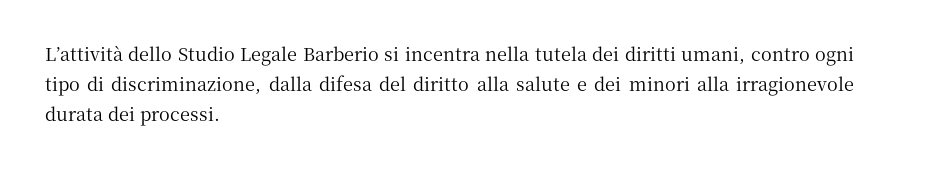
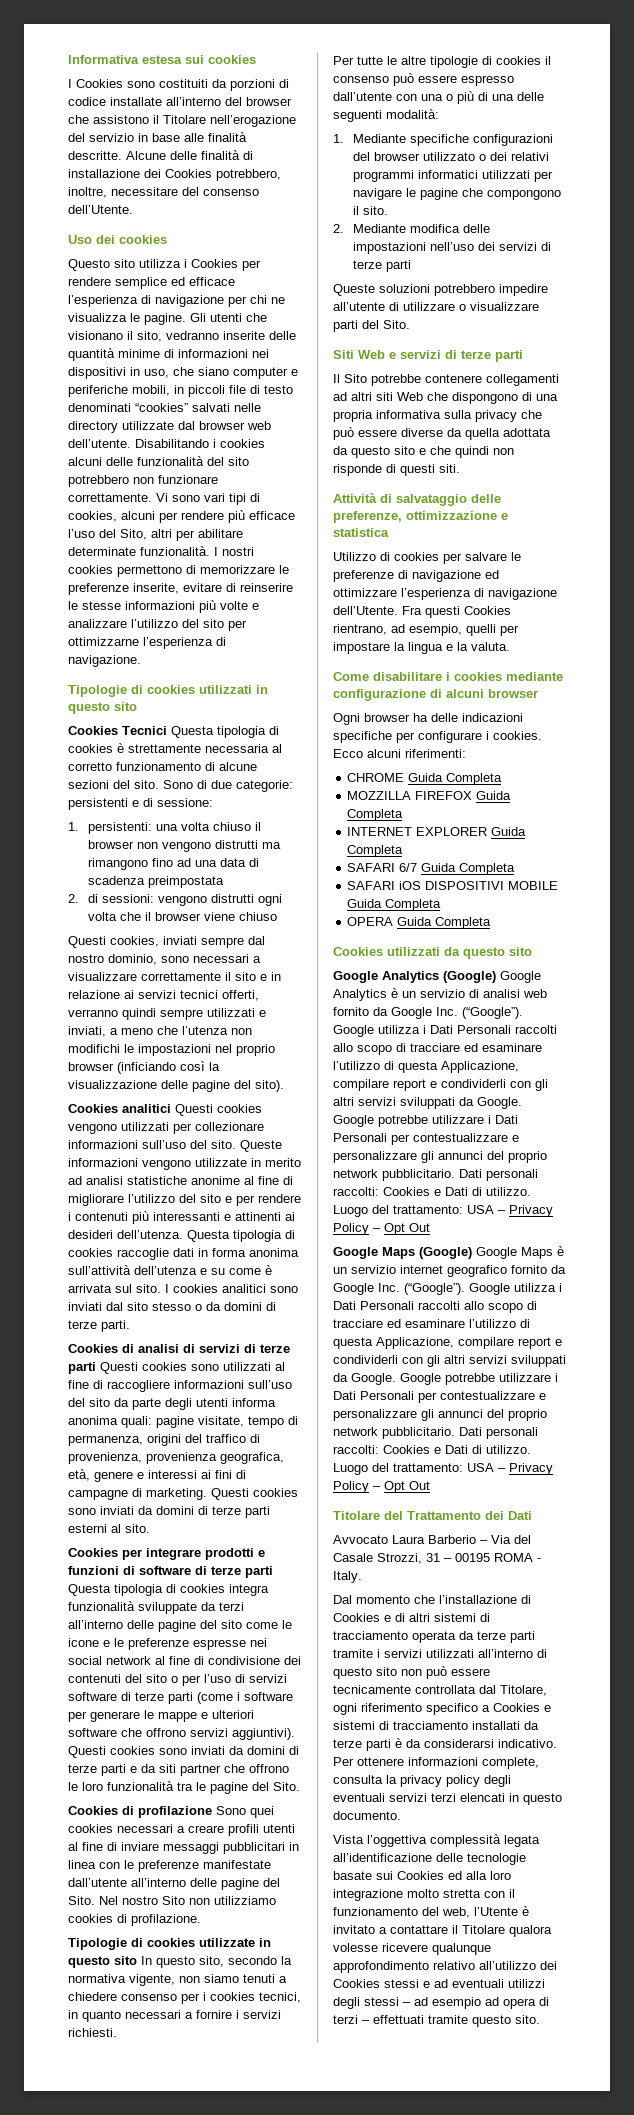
[45,45,854,66] [45,75,855,96] [45,106,220,126] L’attività dello Studio Legale Barberio si incentra nella tutela dei diritti umani, contro ogni tipo di discriminazione, dalla difesa del diritto alla salute e dei minori alla irragionevole durata dei processi. -> [68,55,256,64] [68,79,289,91] [68,97,292,106] [68,115,296,127] [68,132,247,142] [68,150,253,160] [68,169,281,181] [68,187,259,198] [68,205,133,214] [68,235,167,244] [68,259,261,271] [68,277,235,289] [68,295,285,307] [68,313,267,325] [68,331,296,342] [68,348,269,361] [68,367,298,379] [68,385,293,397] [68,403,261,412] [68,421,271,433] [68,439,265,448] [68,456,249,466] [68,475,218,487] [68,493,260,505] [68,510,295,523] [68,529,243,541] [68,546,254,556] [68,565,289,577] [68,583,293,595] [68,600,259,613] [68,619,247,631] [68,637,226,649] [68,655,141,667] [68,685,268,697] [68,702,137,714] [68,726,279,738] [68,743,282,753] [68,762,257,771] [68,780,293,792] [68,798,213,810] [68,822,261,834] [87,840,281,852] [87,858,259,870] [87,876,224,888] [68,894,282,906] [87,912,277,921] [68,936,265,948] [68,954,261,965] [68,972,281,981] [68,990,259,1001] [68,1008,266,1020] [68,1026,252,1037] [68,1044,275,1056] [68,1061,220,1074] [68,1080,284,1092] [68,1104,262,1116] [68,1122,264,1134] [68,1140,282,1152] [68,1158,301,1170] [68,1176,293,1185] [68,1194,301,1206] [68,1211,295,1224] [68,1230,295,1242] [68,1248,299,1260] [68,1265,272,1275] [68,1284,298,1293] [68,1302,276,1311] [68,1320,130,1332] [68,1344,290,1353] [68,1362,285,1374] [68,1380,292,1392] [68,1398,276,1410] [68,1416,298,1428] [68,1434,260,1446] [68,1452,284,1464] [68,1469,246,1482] [68,1488,298,1500] [68,1506,270,1518] [68,1524,150,1533] [68,1548,265,1560] [68,1566,273,1578] [68,1584,269,1596] [68,1601,244,1614] [68,1620,292,1632] [68,1638,267,1650] [68,1656,301,1665] [68,1674,287,1686] [68,1692,293,1704] [68,1710,254,1722] [68,1728,295,1740] [68,1746,299,1758] [68,1764,289,1776] [68,1781,300,1794] [68,1806,274,1818] [68,1824,295,1836] [68,1842,299,1854] [68,1860,271,1872] [68,1878,280,1890] [68,1896,276,1905] [68,1914,201,1926] [68,1938,271,1950] [68,1956,292,1968] [68,1974,287,1986] [68,1992,301,2004] [68,2010,281,2022] [68,2028,117,2037] [333,56,551,68] [333,73,514,86] [333,91,544,104] [333,109,439,122] [333,134,553,146] [352,152,549,161] [352,170,553,182] [352,188,561,200] [352,206,388,215] [333,224,490,233] [352,242,551,254] [352,260,411,272] [333,284,548,296] [333,302,539,311] [333,320,410,332] [333,350,523,362] [333,374,559,386] [333,392,558,404] [333,410,542,422] [333,427,551,440] [333,446,514,458] [333,464,460,476] [333,493,501,506] [333,511,508,523] [333,528,389,537] [333,552,521,564] [333,570,499,582] [333,588,557,600] [333,606,511,618] [333,624,519,636] [333,642,510,654] [333,672,563,681] [333,689,538,701] [333,713,523,725] [333,731,542,743] [333,749,466,758] [347,773,503,785] [347,791,512,800] [347,809,404,821] [347,827,527,836] [347,845,404,857] [347,863,516,875] [347,881,559,890] [347,899,442,911] [347,917,492,929] [333,947,532,959] [333,971,541,983] [333,988,547,1001] [333,1007,523,1019] [333,1025,557,1037] [333,1043,542,1055] [333,1061,519,1073] [333,1079,548,1091] [333,1097,522,1109] [333,1115,518,1127] [333,1133,519,1145] [333,1151,547,1163] [333,1169,538,1181] [333,1187,531,1196] [333,1205,553,1217] [333,1223,430,1235] [333,1246,564,1259] [333,1265,566,1277] [333,1283,562,1295] [333,1301,537,1313] [333,1319,530,1328] [333,1337,562,1349] [333,1355,566,1367] [333,1373,558,1385] [333,1391,546,1403] [333,1409,547,1421] [333,1427,538,1439] [333,1445,531,1454] [333,1463,553,1475] [333,1481,430,1493] [333,1511,532,1520] [333,1535,531,1544] [333,1553,541,1564] [333,1571,362,1583] [333,1595,531,1604] [333,1613,490,1622] [333,1631,535,1643] [333,1649,547,1658] [333,1666,490,1679] [333,1685,547,1696] [333,1703,551,1715] [333,1721,539,1730] [333,1738,557,1751] [333,1757,539,1769] [333,1775,511,1787] [333,1793,562,1805] [333,1811,401,1820] [333,1834,540,1847] [333,1853,526,1865] [333,1871,511,1880] [333,1889,515,1901] [333,1906,529,1918] [333,1925,552,1937] [333,1943,491,1955] [333,1961,557,1973] [333,1979,545,1988] [333,1997,549,2009] [333,2015,540,2027] Informativa estesa sui cookies // I Cookies sono costituiti da porzioni di codice installate all’interno del browser che assistono il Titolare nell’erogazione del servizio in base alle finalità descritte. Alcune delle finalità di installazione dei Cookies potrebbero, inoltre, necessitare del consenso dell’Utente. // Uso dei cookies // Questo sito utilizza i Cookies per rendere semplice ed efficace l’esperienza di navigazione per chi ne visualizza le pagine. Gli utenti che visionano il sito, vedranno inserite delle quantità minime di informazioni nei dispositivi in uso, che siano computer e periferiche mobili, in piccoli file di testo denominati “cookies” salvati nelle directory utilizzate dal browser web dell’utente. Disabilitando i cookies alcuni delle funzionalità del sito potrebbero non funzionare correttamente. Vi sono vari tipi di cookies, alcuni per rendere più efficace l’uso del Sito, altri per abilitare determinate funzionalità. I nostri cookies permettono di memorizzare le preferenze inserite, evitare di reinserire le stesse informazioni più volte e analizzare l’utilizzo del sito per ottimizzarne l’esperienza di navigazione. // Tipologie di cookies utilizzati in questo sito // Cookies Tecnici Questa tipologia di cookies è strettamente necessaria al corretto funzionamento di alcune sezioni del sito. Sono di due categorie: persistenti e di sessione: // 1. persistenti: una volta chiuso il browser non vengono distrutti ma rimangono fino ad una data di scadenza preimpostata // 2. di sessioni: vengono distrutti ogni volta che il browser viene chiuso // Questi cookies, inviati sempre dal nostro dominio, sono necessari a visualizzare correttamente il sito e in relazione ai servizi tecnici offerti, verranno quindi sempre utilizzati e inviati, a meno che l’utenza non modifichi le impostazioni nel proprio browser (inficiando così la visualizzazione delle pagine del sito). // Cookies analitici Questi cookies vengono utilizzati per collezionare informazioni sull’uso del sito. Queste informazioni vengono utilizzate in merito ad analisi statistiche anonime al fine di migliorare l’utilizzo del sito e per rendere i contenuti più interessanti e attinenti ai desideri dell’utenza. Questa tipologia di cookies raccoglie dati in forma anonima sull’attività dell’utenza e su come è arrivata sul sito. I cookies analitici sono inviati dal sito stesso o da domini di terze parti. // Cookies di analisi di servizi di terze parti Questi cookies sono utilizzati al fine di raccogliere informazioni sull’uso del sito da parte degli utenti informa anonima quali: pagine visitate, tempo di permanenza, origini del traffico di provenienza, provenienza geografica, età, genere e interessi ai fini di campagne di marketing. Questi cookies sono inviati da domini di terze parti esterni al sito. // Cookies per integrare prodotti e funzioni di software di terze parti Questa tipologia di cookies integra funzionalità sviluppate da terzi all’interno delle pagine del sito come le icone e le preferenze espresse nei social network al fine di condivisione dei contenuti del sito o per l’uso di servizi software di terze parti (come i software per generare le mappe e ulteriori software che offrono servizi aggiuntivi). Questi cookies sono inviati da domini di terze parti e da siti partner che offrono le loro funzionalità tra le pagine del Sito. // Cookies di profilazione Sono quei cookies necessari a creare profili utenti al fine di inviare messaggi pubblicitari in linea con le preferenze manifestate dall’utente all’interno delle pagine del Sito. Nel nostro Sito non utilizziamo cookies di profilazione. // Tipologie di cookies utilizzate in questo sito In questo sito, secondo la normativa vigente, non siamo tenuti a chiedere consenso per i cookies tecnici, in quanto necessari a fornire i servizi richiesti. // Per tutte le altre tipologie di cookies il consenso può essere espresso dall’utente con una o più di una delle seguenti modalità: // 1. Mediante specifiche configurazioni del browser utilizzato o dei relativi programmi informatici utilizzati per navigare le pagine che compongono il sito. // 2. Mediante modifica delle impostazioni nell’uso dei servizi di terze parti // Queste soluzioni potrebbero impedire all’utente di utilizzare o visualizzare parti del Sito. // Siti Web e servizi di terze parti // Il Sito potrebbe contenere collegamenti ad altri siti Web che dispongono di una propria informativa sulla privacy che può essere diverse da quella adottata da questo sito e che quindi non risponde di questi siti. // Attività di salvataggio delle preferenze, ottimizzazione e statistica // Utilizzo di cookies per salvare le preferenze di navigazione ed ottimizzare l’esperienza di navigazione dell’Utente. Fra questi Cookies rientrano, ad esempio, quelli per impostare la lingua e la valuta. // Come disabilitare i cookies mediante configurazione di alcuni browser // Ogni browser ha delle indicazioni specifiche per configurare i cookies. Ecco alcuni riferimenti: // CHROME Guida Completa // MOZZILLA FIREFOX Guida Completa // INTERNET EXPLORER Guida Completa // SAFARI 6/7 Guida Completa // SAFARI iOS DISPOSITIVI MOBILE Guida Completa // OPERA Guida Completa // Cookies utilizzati da questo sito // Google Analytics (Google) Google Analytics è un servizio di analisi web fornito da Google Inc. (“Google”). Google utilizza i Dati Personali raccolti allo scopo di tracciare ed esaminare l’utilizzo di questa Applicazione, compilare report e condividerli con gli altri servizi sviluppati da Google. Google potrebbe utilizzare i Dati Personali per contestualizzare e personalizzare gli annunci del proprio network pubblicitario. Dati personali raccolti: Cookies e Dati di utilizzo. Luogo del trattamento: USA – Privacy Policy – Opt Out // Google Maps (Google) Google Maps è un servizio internet geografico fornito da Google Inc. (“Google”). Google utilizza i Dati Personali raccolti allo scopo di tracciare ed esaminare l’utilizzo di questa Applicazione, compilare report e condividerli con gli altri servizi sviluppati da Google. Google potrebbe utilizzare i Dati Personali per contestualizzare e personalizzare gli annunci del proprio network pubblicitario. Dati personali raccolti: Cookies e Dati di utilizzo. Luogo del trattamento: USA – Privacy Policy – Opt Out // Titolare del Trattamento dei Dati // Avvocato Laura Barberio – Via del Casale Strozzi, 31 – 00195 ROMA - Italy. // Dal momento che l’installazione di Cookies e di altri sistemi di tracciamento operata da terze parti tramite i servizi utilizzati all’interno di questo sito non può essere tecnicamente controllata dal Titolare, ogni riferimento specifico a Cookies e sistemi di tracciamento installati da terze parti è da considerarsi indicativo. Per ottenere informazioni complete, consulta la privacy policy degli eventuali servizi terzi elencati in questo documento. // Vista l’oggettiva complessità legata all’identificazione delle tecnologie basate sui Cookies ed alla loro integrazione molto stretta con il funzionamento del web, l’Utente è invitato a contattare il Titolare qualora volesse ricevere qualunque approfondimento relativo all’utilizzo dei Cookies stessi e ad eventuali utilizzi degli stessi – ad esempio ad opera di terzi – effettuati tramite questo sito.

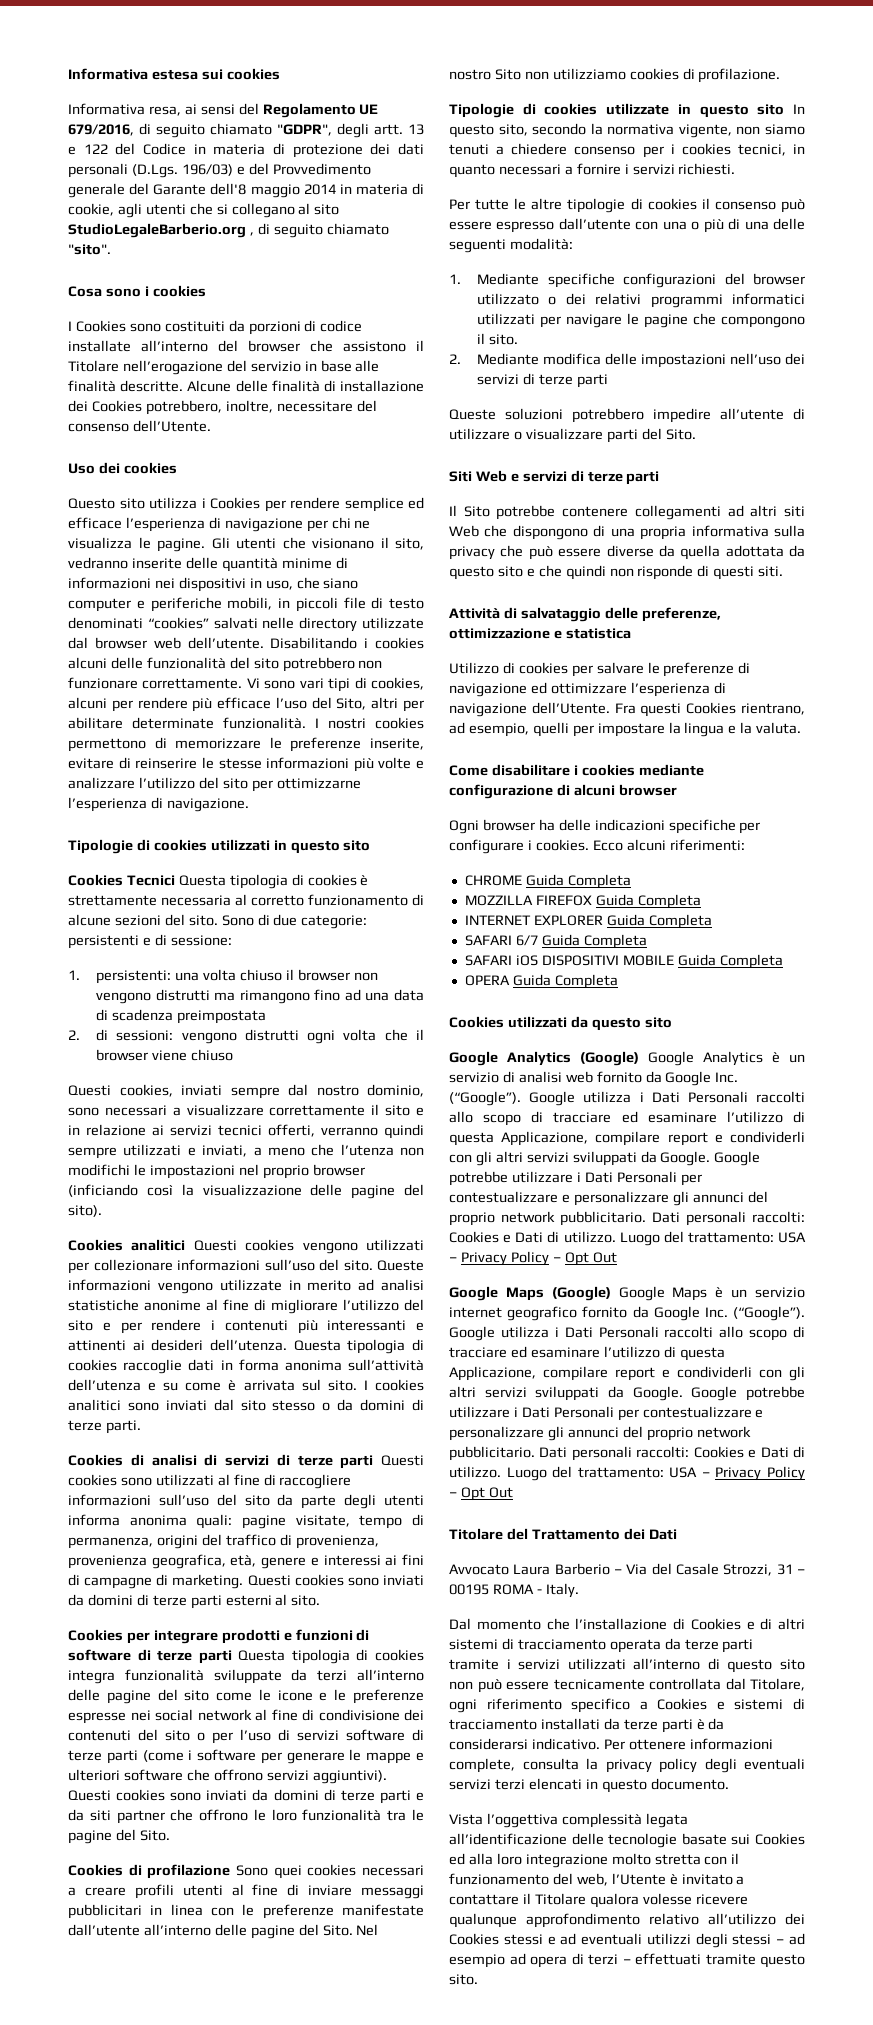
(256, 59) none -> [68,103,379,118] [68,123,424,138] [68,143,424,158] [68,163,371,178] [68,183,424,198] [68,203,340,218] [68,223,389,238] [68,244,111,255] [68,285,206,297] // Informativa resa, ai sensi del Regolamento UE 679/2016, di seguito chiamato "GDPR", degli artt. 13 e 122 del Codice in materia di protezione dei dati personali (D.Lgs. 196/03) e del Provvedimento generale del Garante dell'8 maggio 2014 in materia di cookie, agli utenti che si collegano al sito StudioLegaleBarberio.org , di seguito chiamato "sito". // Cosa sono i cookies

